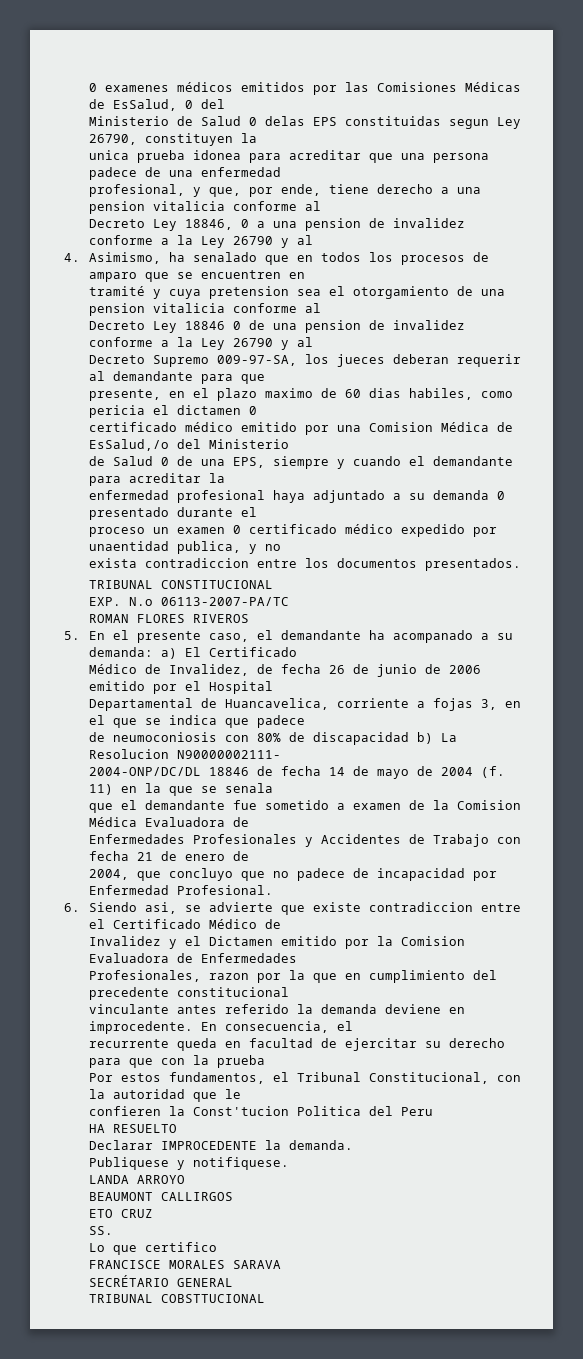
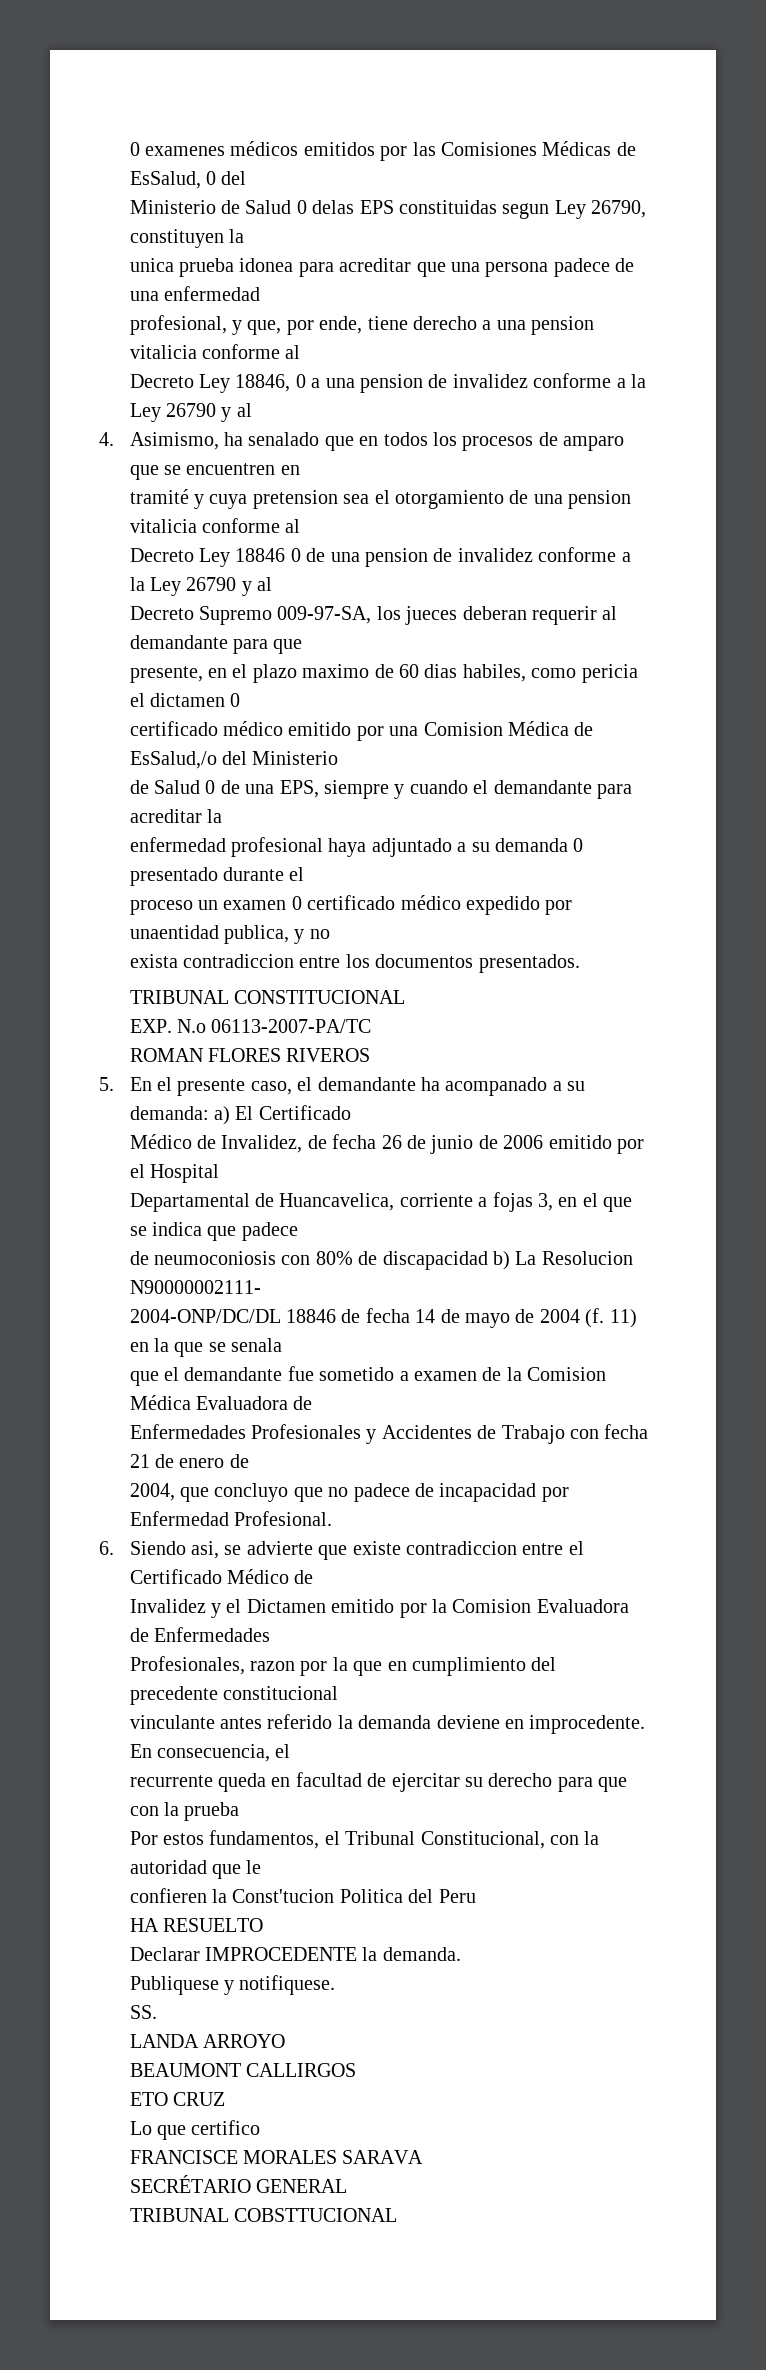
(289, 1163) none -> [129,2005,157,2019] // SS.
[88,1226,113,1235] // SS. -> (226, 2099) none

